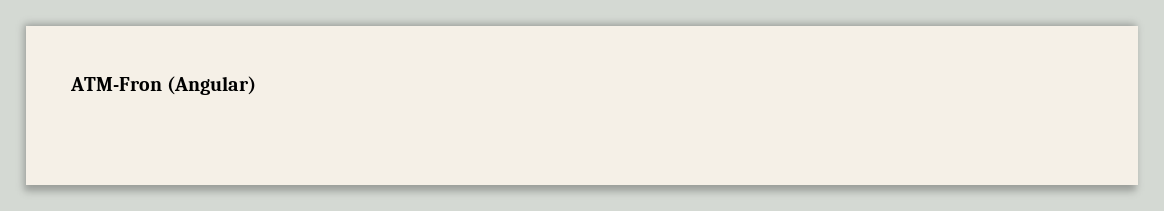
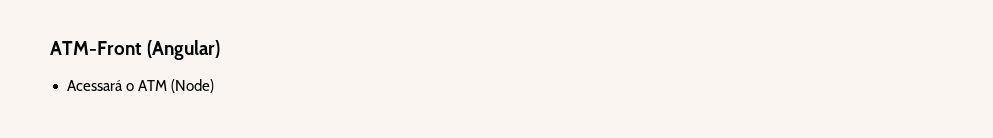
[70,77,162,91] ATM-Fron -> [50,41,142,55] ATM-Front
(257, 85) none -> [66,79,214,93] // Acessará o ATM (Node)

